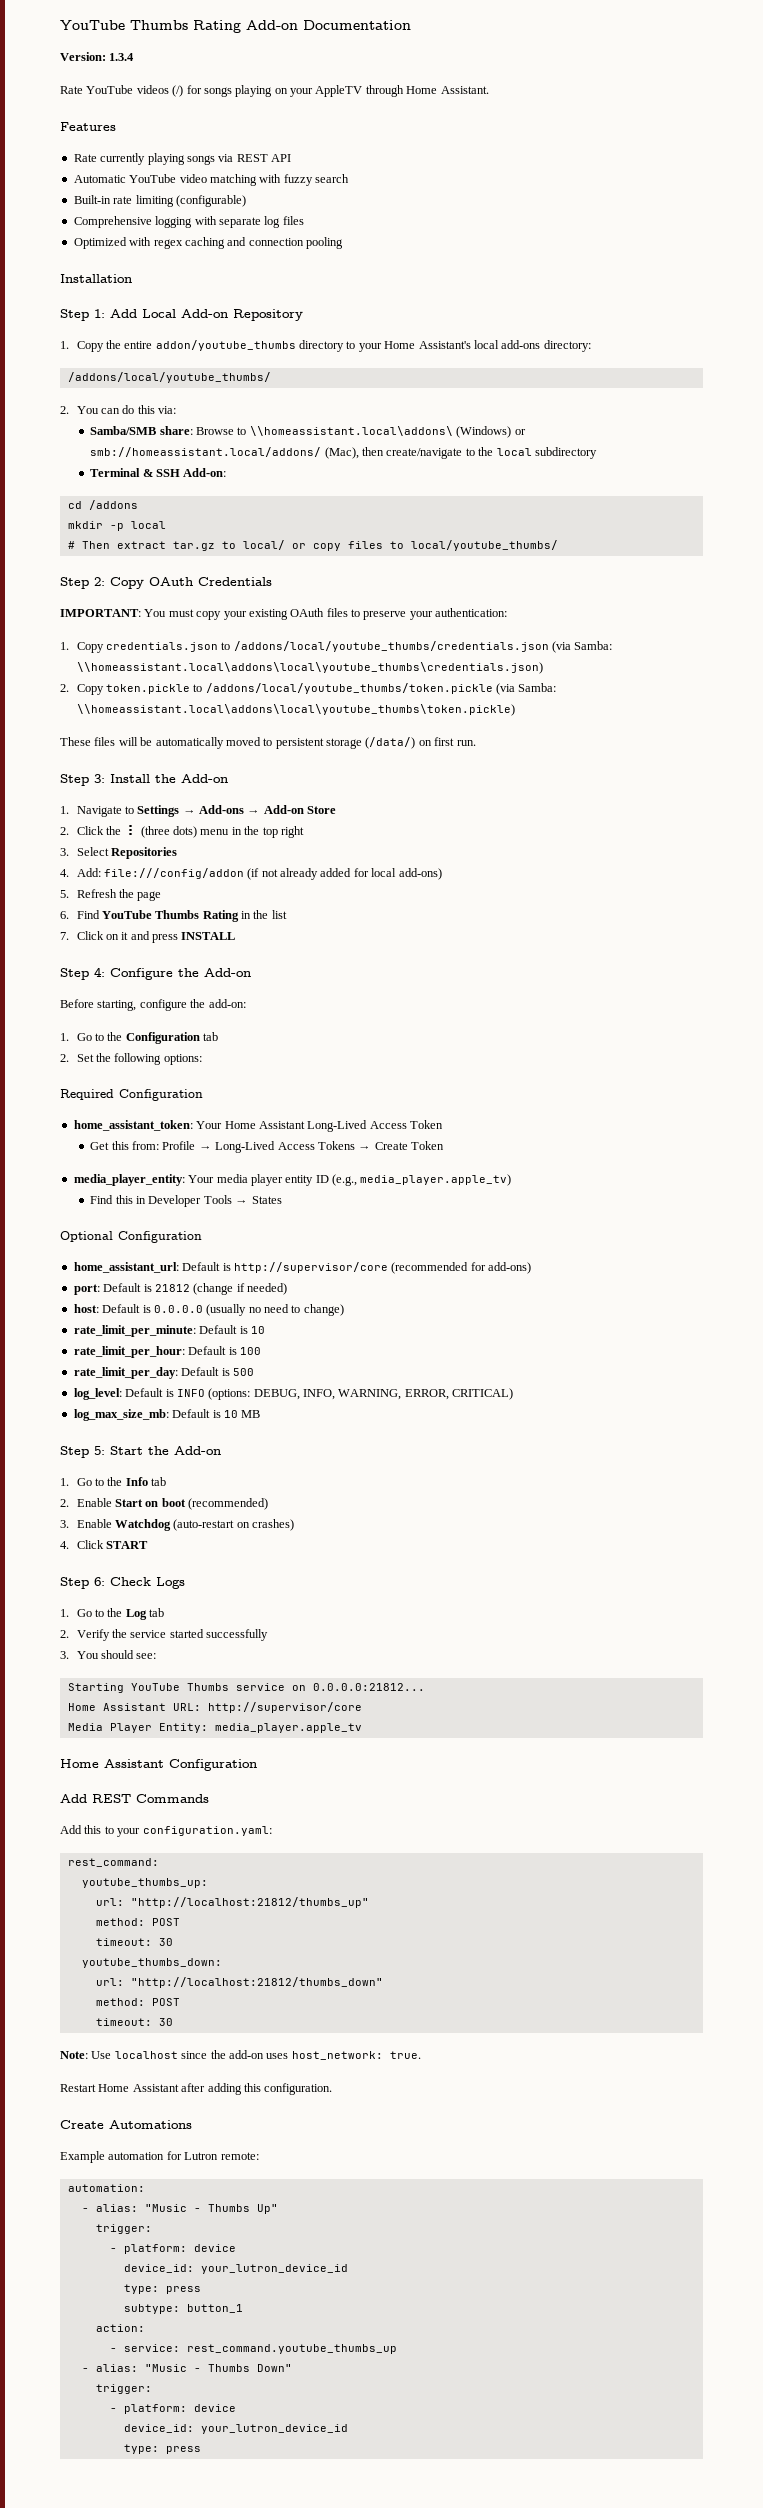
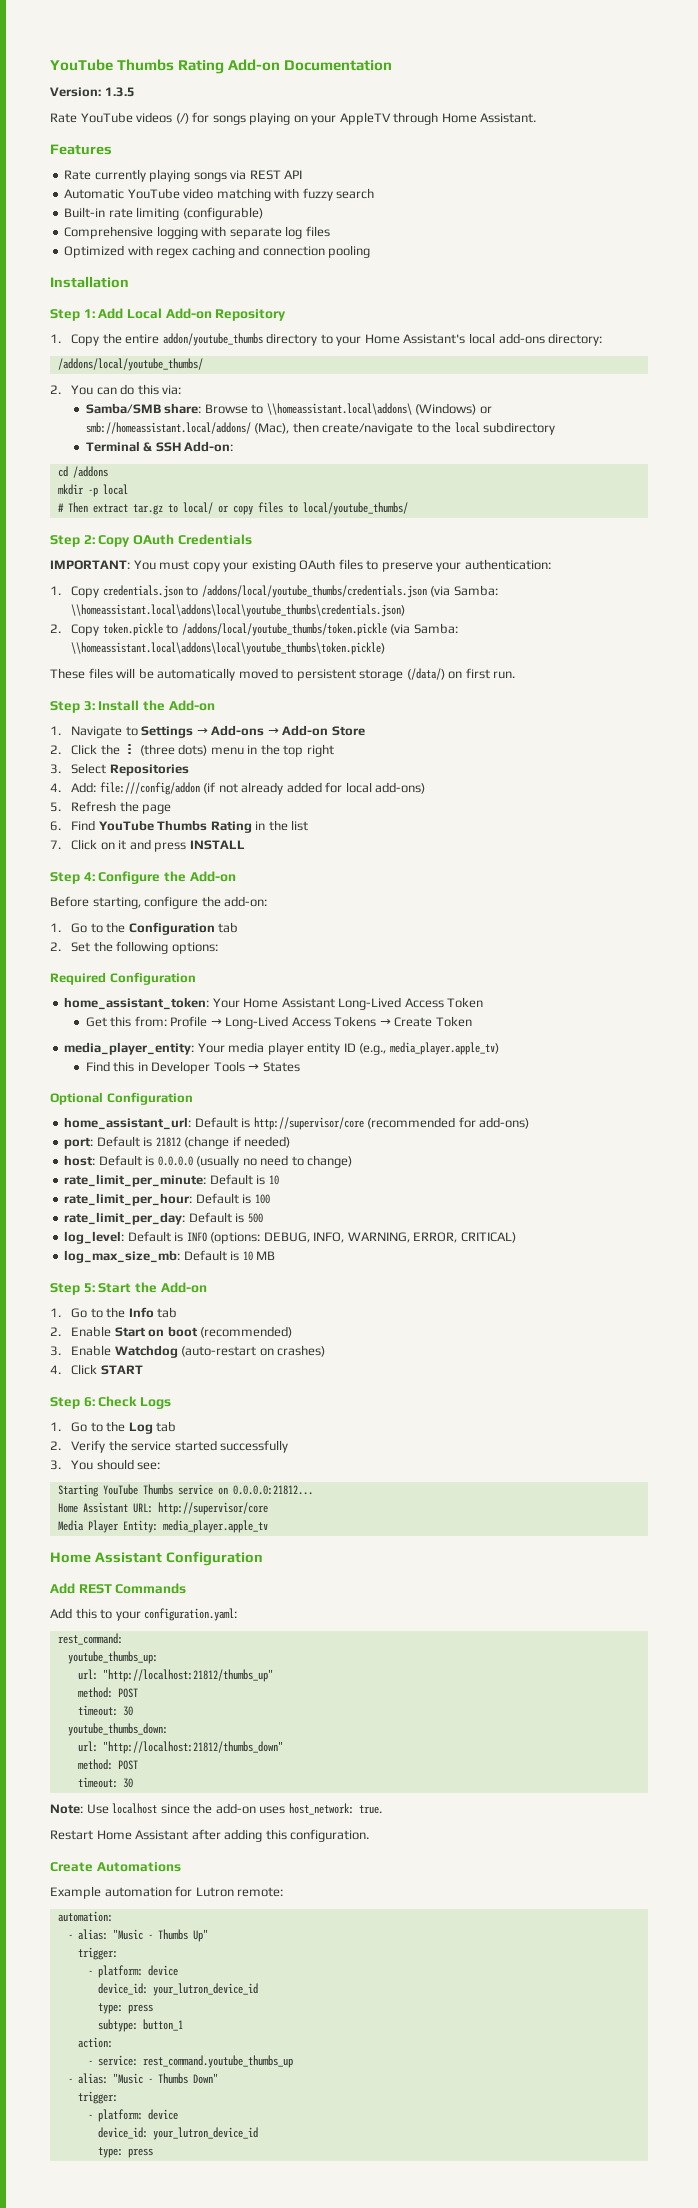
[109,53,135,61] 1.3.4 -> [104,87,135,97] 1.3.5

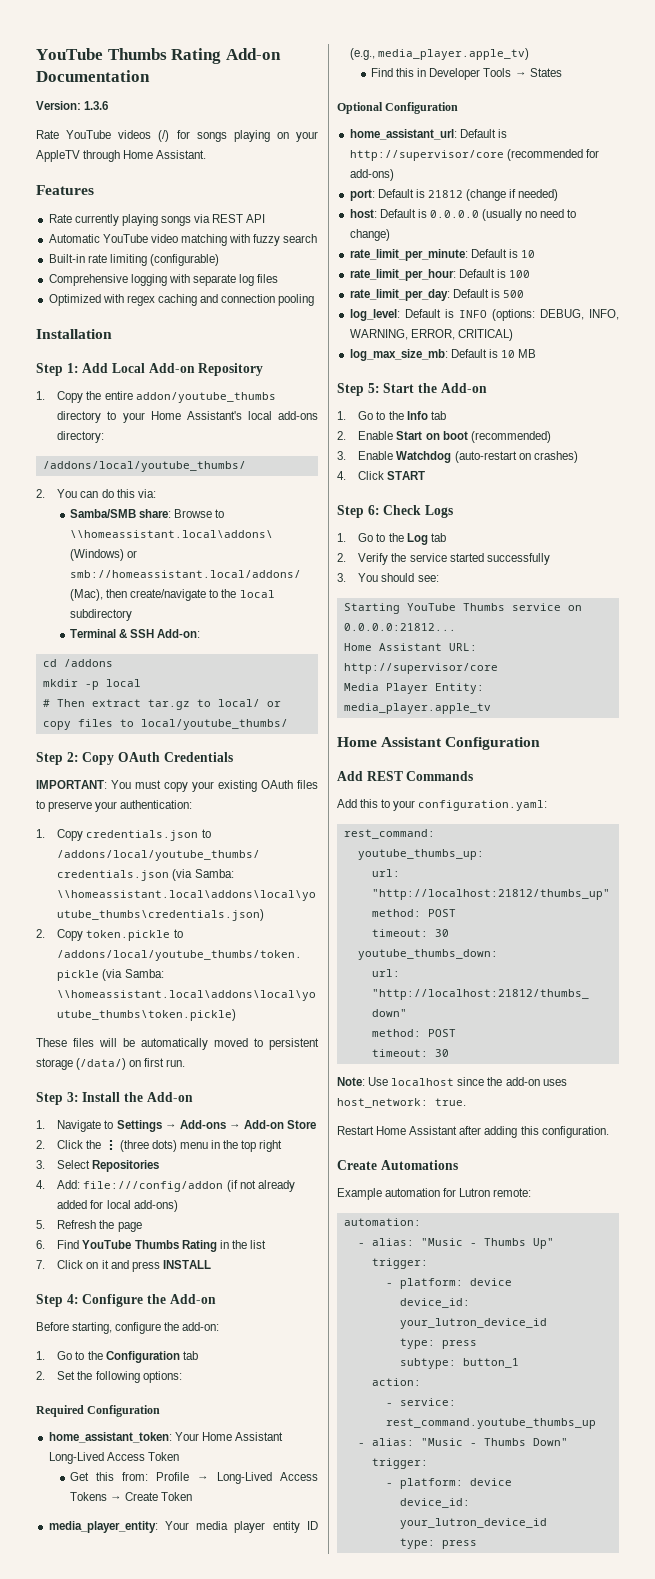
[104,87,135,97] 1.3.5 -> [84,101,109,110] 1.3.6

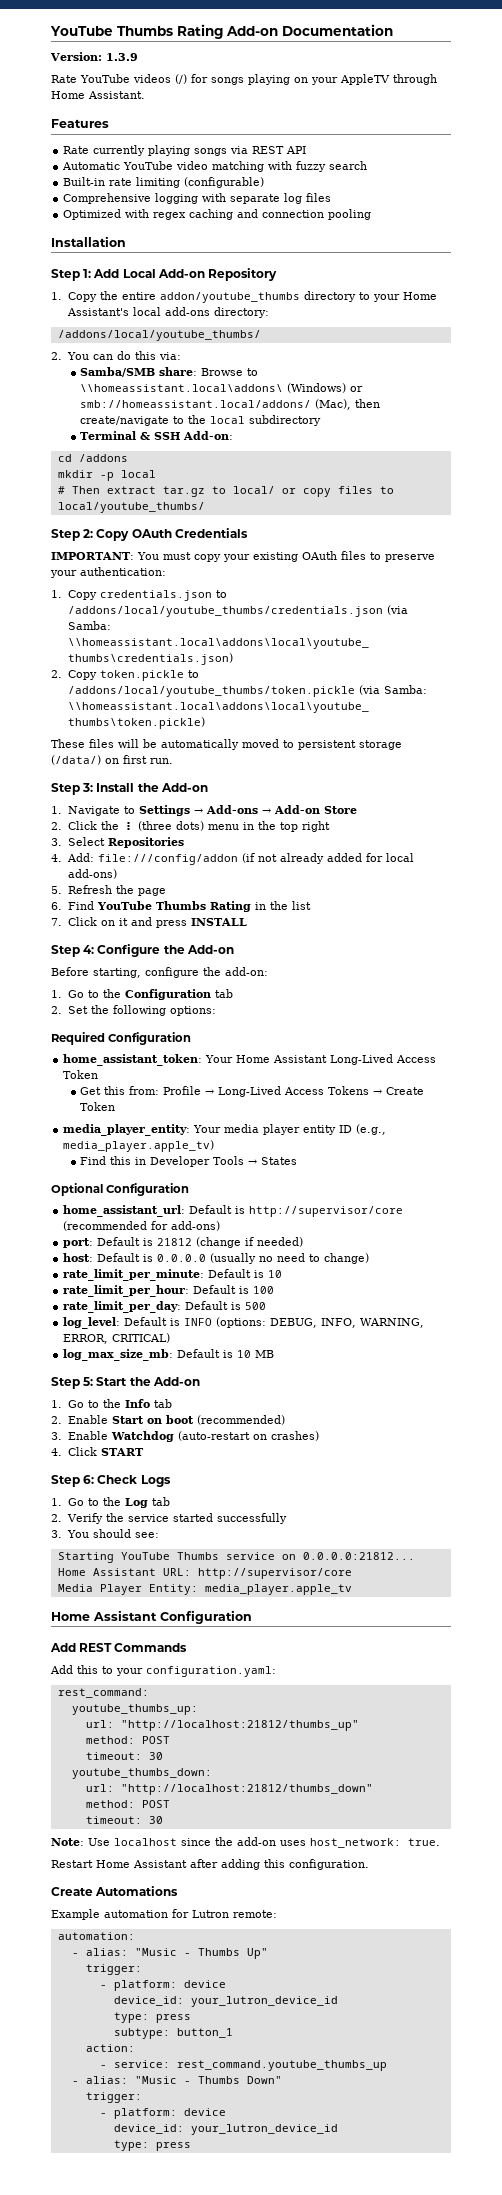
[84,101,109,110] 1.3.6 -> [106,53,138,61] 1.3.9

